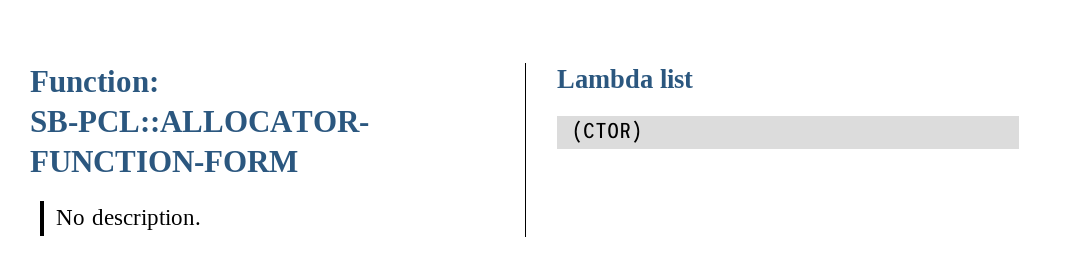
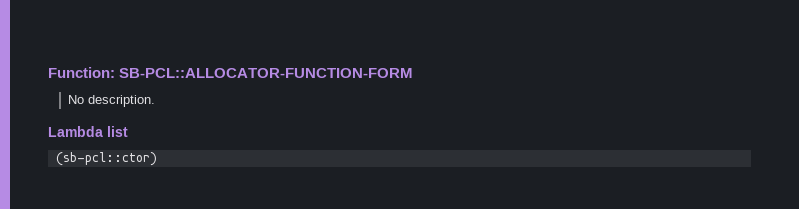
[570,120,643,143] (CTOR) -> [55,152,157,166] (sb-pcl::ctor)

